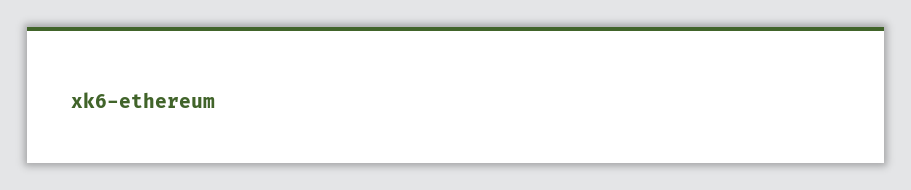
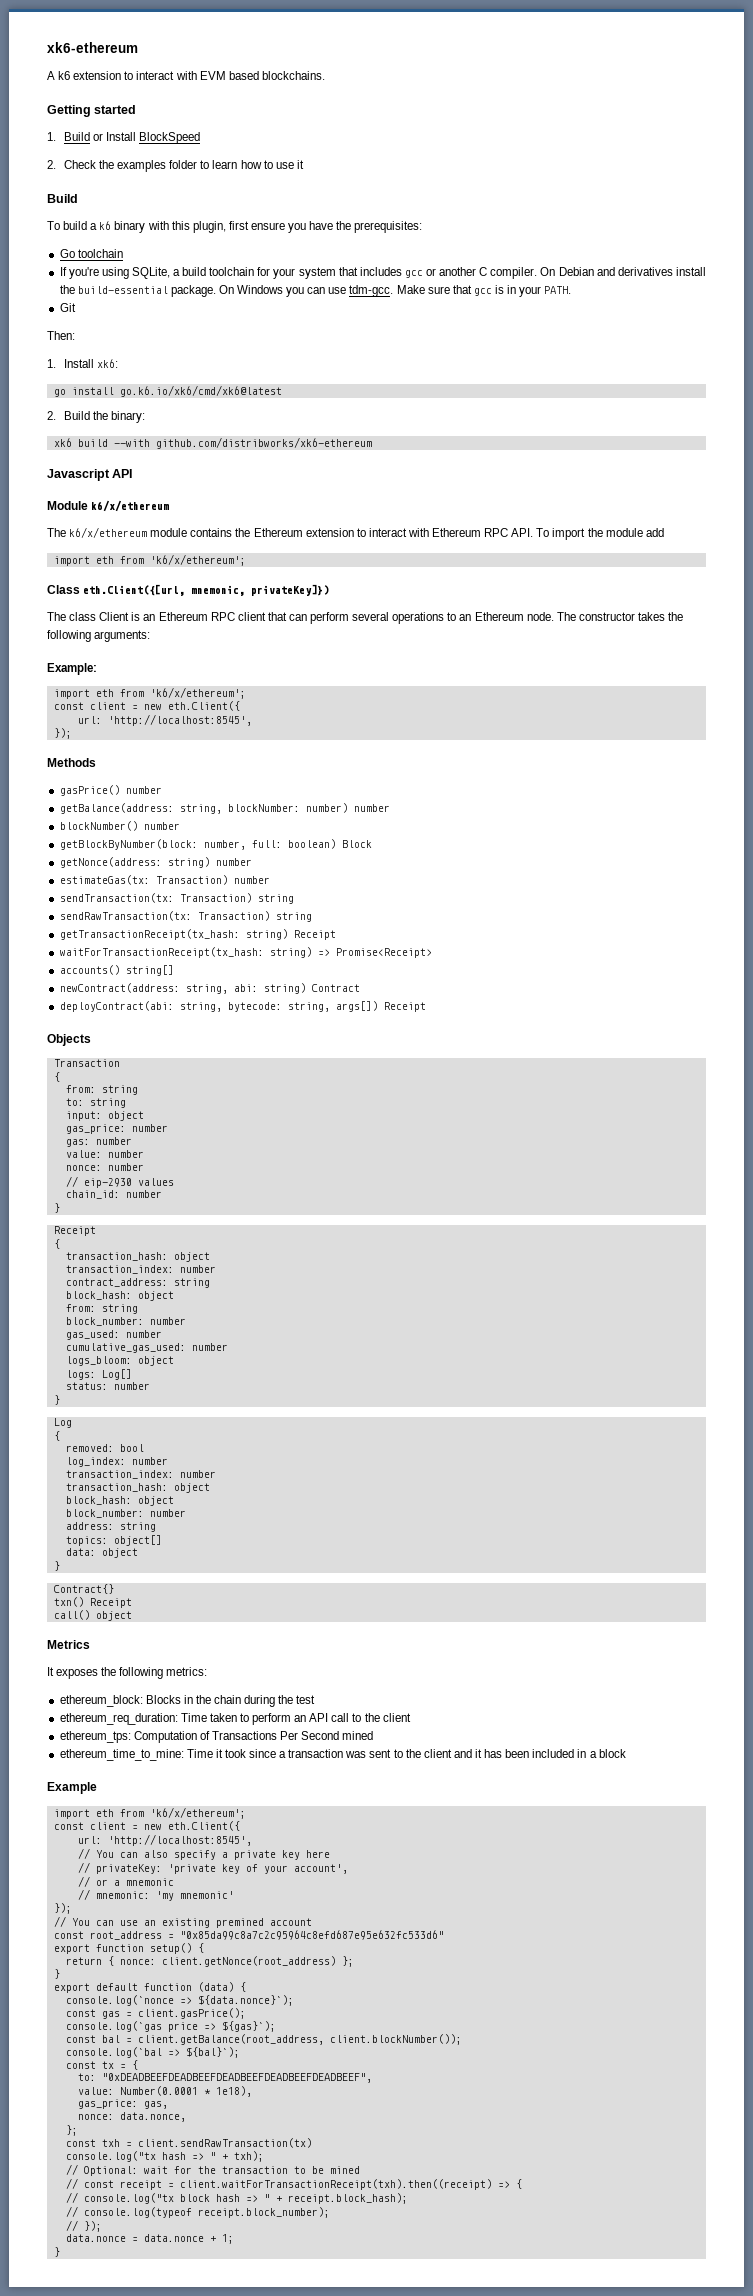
(215, 100) none -> [47,71,325,80] [47,105,137,117] [47,132,201,144] [47,160,304,172] [47,194,78,203] [47,221,423,233] [59,249,123,258] [59,267,706,279] [59,285,572,297] [59,303,76,312] [47,331,75,340] [47,359,118,368] [53,385,282,397] [47,411,146,423] [53,437,372,449] [47,469,133,481] [47,500,170,512] [47,527,664,540] [53,554,246,566] [47,584,330,596] [47,612,684,624] [47,630,151,642] [47,663,97,675] [53,687,246,699] [53,701,240,711] [77,714,252,726] [53,728,72,739] [47,758,96,767] [59,785,162,796] [59,803,390,814] [59,821,180,831] [59,839,372,850] [59,857,252,868] [59,875,270,885] [59,893,294,904] [59,911,312,922] [59,929,336,940] [59,947,432,958] [59,965,174,976] [59,983,360,994] [59,1001,426,1012] [47,1034,91,1046] [53,1059,120,1067] [53,1072,60,1082] [65,1085,138,1095] [65,1098,126,1108] [65,1111,144,1121] [65,1124,168,1134] [65,1137,132,1147] [65,1150,144,1158] [65,1163,144,1171] [65,1176,174,1188] [65,1190,162,1199] [53,1203,60,1213] [53,1226,96,1236] [53,1239,60,1249] [65,1252,210,1262] [65,1265,216,1274] [65,1278,210,1288] [65,1291,174,1301] [65,1304,138,1314] [65,1317,186,1326] [65,1330,162,1340] [65,1343,228,1353] [65,1356,174,1366] [65,1369,132,1380] [65,1382,150,1390] [53,1395,60,1405] [53,1418,72,1428] [53,1431,60,1441] [65,1444,144,1452] [65,1457,168,1467] [65,1470,216,1479] [65,1483,210,1493] [65,1496,174,1506] [65,1509,186,1518] [65,1522,156,1532] [65,1535,162,1546] [65,1548,138,1558] [53,1561,60,1571] [53,1584,114,1594] [53,1597,132,1608] [53,1610,132,1621] [47,1640,90,1649] [47,1667,208,1679] [59,1695,316,1707] [59,1713,411,1725] [59,1731,374,1743] [59,1749,626,1761] [47,1782,97,1794] [53,1807,246,1819] [53,1821,240,1831] [77,1834,252,1846] [77,1848,330,1860] [77,1862,348,1874] [77,1876,174,1887] [77,1889,234,1901] [53,1903,72,1914] [53,1916,312,1928] [53,1930,444,1940] [53,1943,204,1954] [65,1956,354,1967] [53,1969,60,1979] [53,1982,246,1993] [65,1995,294,2006] [65,2008,246,2019] [65,2021,276,2032] [65,2034,462,2045] [65,2047,240,2058] [65,2060,138,2070] [77,2073,372,2083] [77,2086,252,2097] [77,2099,168,2109] [77,2112,186,2122] [65,2125,78,2136] [65,2138,312,2148] [65,2151,264,2162] [65,2164,360,2176] [65,2178,522,2190] [65,2192,408,2204] [65,2206,330,2218] [65,2220,102,2232] [65,2234,234,2244] [53,2247,60,2257] // A k6 extension to interact with EVM based blockchains. // Getting started // 1. Build or Install BlockSpeed // 2. Check the examples folder to learn how to use it // Build // To build a k6 binary with this plugin, first ensure you have the prerequisites: // Go toolchain // If you're using SQLite, a build toolchain for your system that includes gcc or another C compiler. On Debian and derivatives install the build-essential package. On Windows you can use tdm-gcc. Make sure that gcc is in your PATH. // Git // Then: // 1. Install xk6: // go install go.k6.io/xk6/cmd/xk6@latest // 2. Build the binary: // xk6 build --with github.com/distribworks/xk6-ethereum // Javascript API // Module k6/x/ethereum // The k6/x/ethereum module contains the Ethereum extension to interact with Ethereum RPC API. To import the module add // import eth from 'k6/x/ethereum'; // Class eth.Client({[url, mnemonic, privateKey]}) // The class Client is an Ethereum RPC client that can perform several operations to an Ethereum node. The constructor takes the following arguments: // Example: // import eth from 'k6/x/ethereum'; // const client = new eth.Client({ // url: 'http://localhost:8545', // }); // Methods // gasPrice() number // getBalance(address: string, blockNumber: number) number // blockNumber() number // getBlockByNumber(block: number, full: boolean) Block // getNonce(address: string) number // estimateGas(tx: Transaction) number // sendTransaction(tx: Transaction) string // sendRawTransaction(tx: Transaction) string // getTransactionReceipt(tx_hash: string) Receipt // waitForTransactionReceipt(tx_hash: string) => Promise<Receipt> // accounts() string[] // newContract(address: string, abi: string) Contract // deployContract(abi: string, bytecode: string, args[]) Receipt // Objects // Transaction // { // from: string // to: string // input: object // gas_price: number // gas: number // value: number // nonce: number // // eip-2930 values // chain_id: number // } // Receipt // { // transaction_hash: object // transaction_index: number // contract_address: string // block_hash: object // from: string // block_number: number // gas_used: number // cumulative_gas_used: number // logs_bloom: object // logs: Log[] // status: number // } // Log // { // removed: bool // log_index: number // transaction_index: number // transaction_hash: object // block_hash: object // block_number: number // address: string // topics: object[] // data: object // } // Contract{} // txn() Receipt // call() object // Metrics // It exposes the following metrics: // ethereum_block: Blocks in the chain during the test // ethereum_req_duration: Time taken to perform an API call to the client // ethereum_tps: Computation of Transactions Per Second mined // ethereum_time_to_mine: Time it took since a transaction was sent to the client and it has been included in a block // Example // import eth from 'k6/x/ethereum'; // const client = new eth.Client({ // url: 'http://localhost:8545', // // You can also specify a private key here // // privateKey: 'private key of your account', // // or a mnemonic // // mnemonic: 'my mnemonic' // }); // // You can use an existing premined account // const root_address = "0x85da99c8a7c2c95964c8efd687e95e632fc533d6" // export function setup() { // return { nonce: client.getNonce(root_address) }; // } // export default function (data) { // console.log(`nonce => ${data.nonce}`); // const gas = client.gasPrice(); // console.log(`gas price => ${gas}`); // const bal = client.getBalance(root_address, client.blockNumber()); // console.log(`bal => ${bal}`); // const tx = { // to: "0xDEADBEEFDEADBEEFDEADBEEFDEADBEEFDEADBEEF", // value: Number(0.0001 * 1e18), // gas_price: gas, // nonce: data.nonce, // }; // const txh = client.sendRawTransaction(tx) // console.log("tx hash => " + txh); // // Optional: wait for the transaction to be mined // // const receipt = client.waitForTransactionReceipt(txh).then((receipt) => { // // console.log("tx block hash => " + receipt.block_hash); // // console.log(typeof receipt.block_number); // // }); // data.nonce = data.nonce + 1; // }

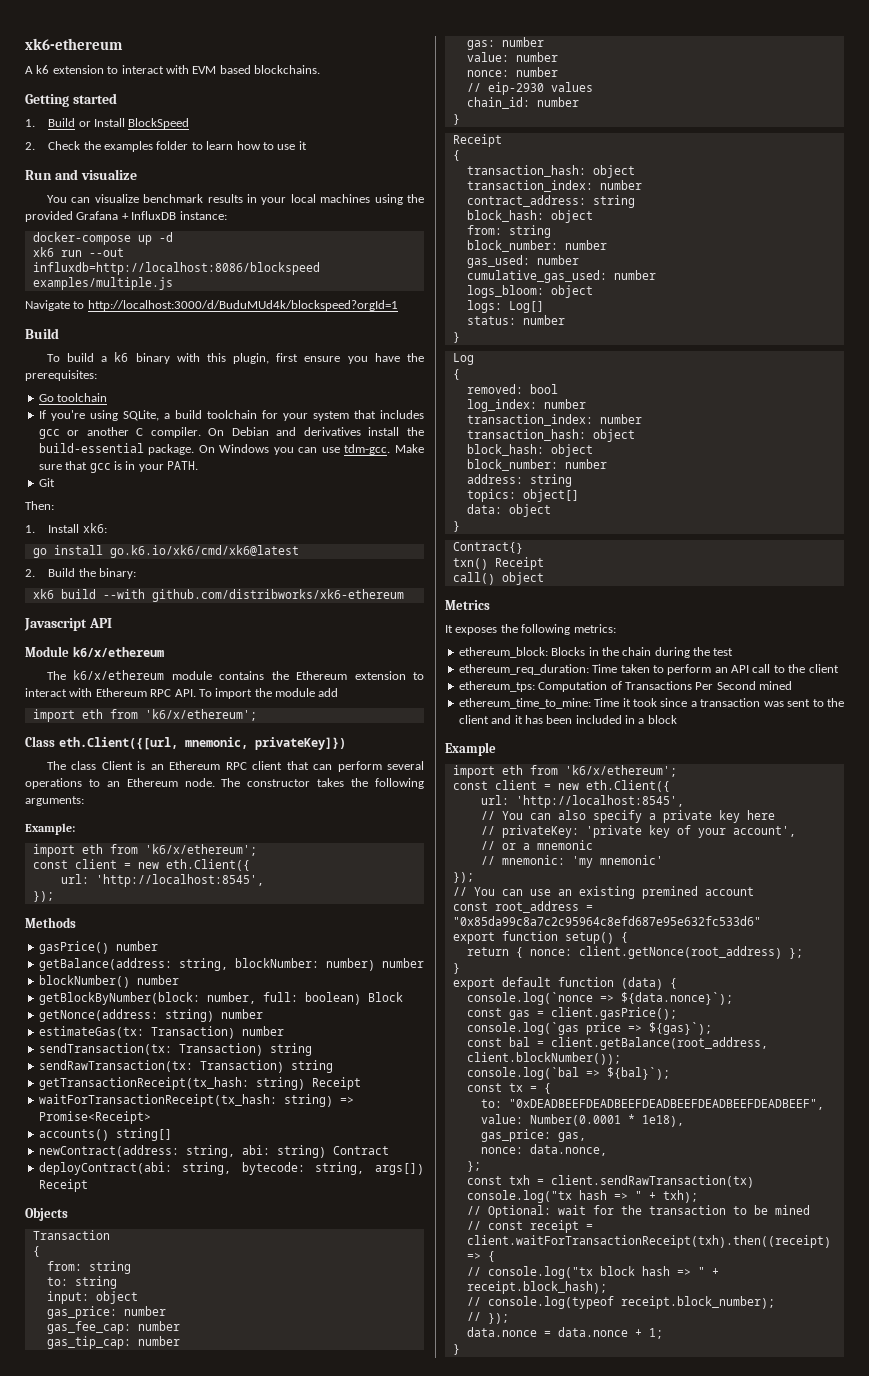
(304, 164) none -> [25,169,137,180] [46,194,424,205] [25,211,227,222] [32,232,173,245] [32,247,124,257] [32,262,320,275] [32,277,173,290] [25,300,398,311] // Run and visualize // You can visualize benchmark results in your local machines using the provided Grafana + InfluxDB instance: // docker-compose up -d // xk6 run --out influxdb=http://localhost:8086/blockspeed examples/multiple.js // Navigate to http://localhost:3000/d/BuduMUd4k/blockspeed?orgId=1
(168, 1128) none -> [46,1321,180,1334] [46,1336,180,1349] // gas_fee_cap: number // gas_tip_cap: number

